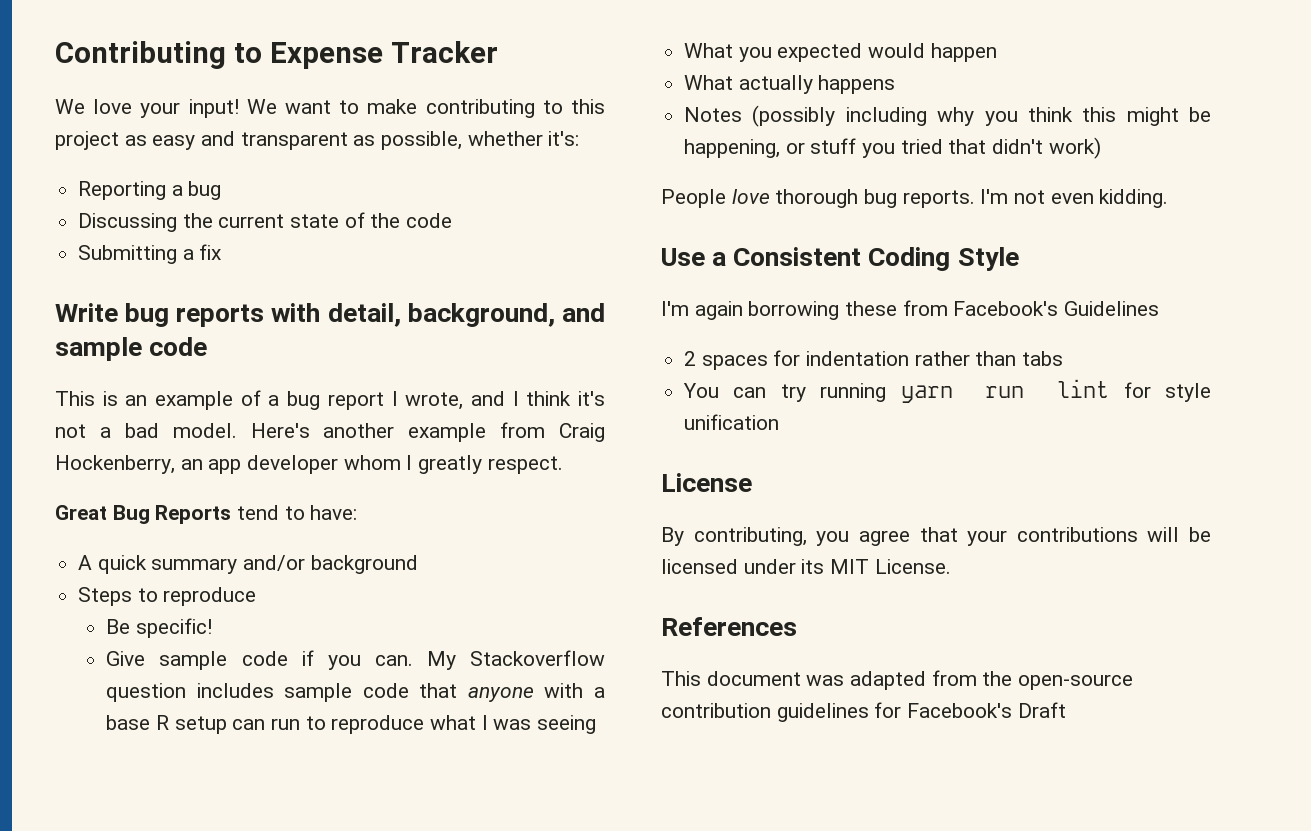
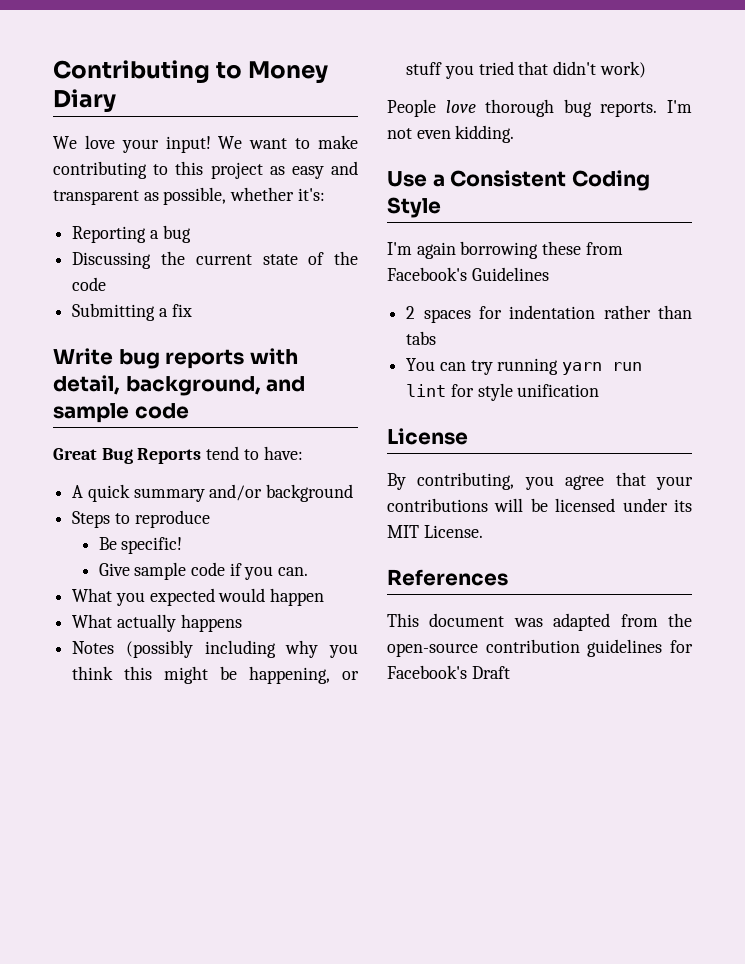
[269,41,498,69] Expense Tracker -> [248,61,329,83] [53,89,116,112] Money Diary
[55,390,605,410] [55,422,605,442] [55,455,563,474] // This is an example of a bug report I wrote, and I think it's not a bad model. Here's another example from Craig Hockenberry, an app developer whom I greatly respect. -> (189, 411) none
[426,650,605,670] [106,683,605,702] [106,715,597,734] My Stackoverflow question includes sample code that anyone with a base R setup can run to reproduce what I was seeing -> (309, 571) none

